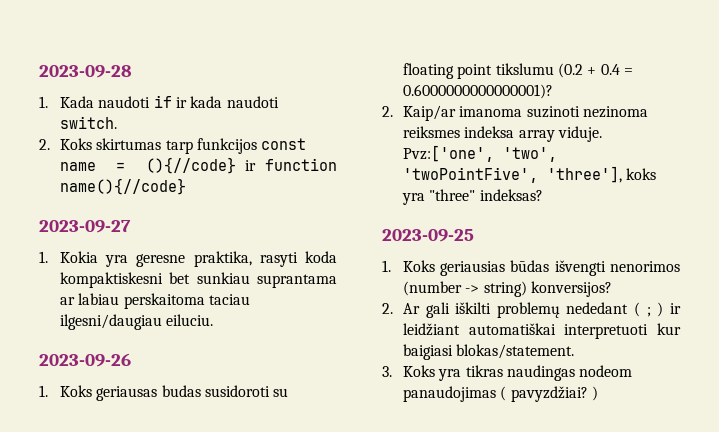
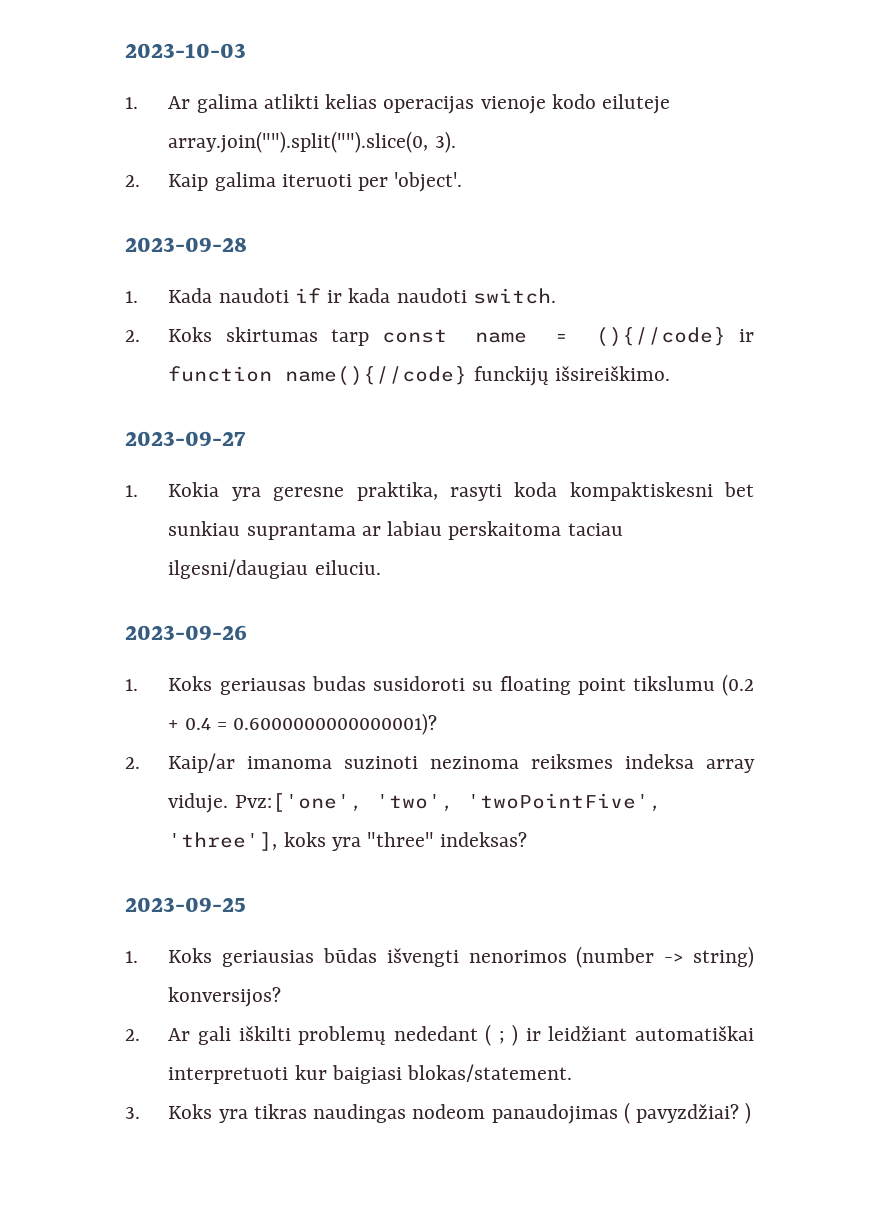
(39, 71) none -> [125,43,246,58] [125,94,670,114] [168,131,456,153] [125,172,463,192] 2023-10-03 // 1. Ar galima atlikti kelias operacijas vienoje kodo eiluteje array.join("").split("").slice(0, 3). // 2. Kaip galima iteruoti per 'object'. //
[196,138,257,154] funkcijos -> (370, 337) none
(186, 186) none -> [473,366,670,386] funckijų išsireiškimo.

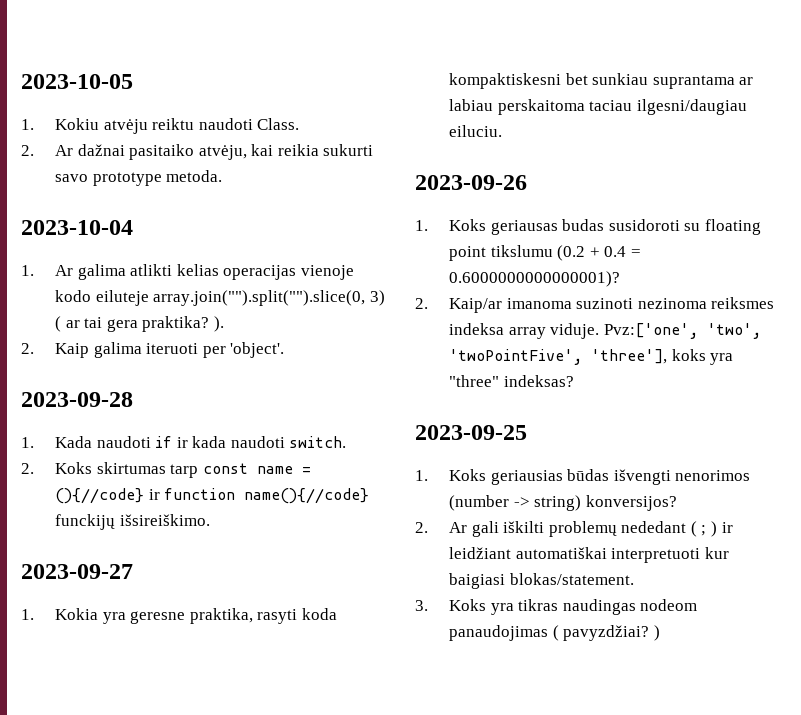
[125,43,246,58] 2023-10-03 -> [21,74,133,89] [21,118,300,134] [21,144,374,160] [54,170,223,186] [21,220,133,235] 2023-10-05 // 1. Kokiu atvėju reiktu naudoti Class. // 2. Ar dažnai pasitaiko atvėju, kai reikia sukurti savo prototype metoda. // 2023-10-04
[434,131,456,153] 3). -> [369,290,385,306] [54,316,224,332] 3) ( ar tai gera praktika? ).

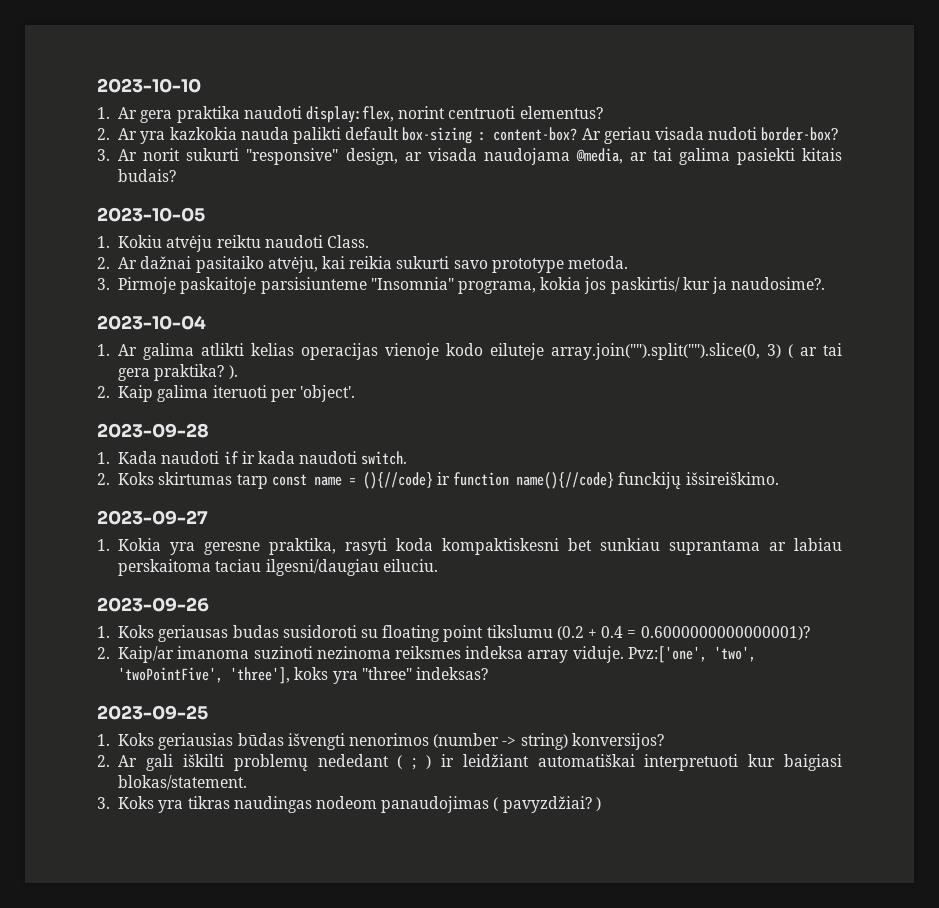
(21, 81) none -> [97,78,201,93] [97,106,603,123] [97,127,839,144] [97,148,843,165] [118,169,177,182] 2023-10-10 // 1. Ar gera praktika naudoti display:flex, norint centruoti elementus? // 2. Ar yra kazkokia nauda palikti default box-sizing : content-box? Ar geriau visada nudoti border-box? // 3. Ar norit sukurti "responsive" design, ar visada naudojama @media, ar tai galima pasiekti kitais budais? //
(223, 176) none -> [97,277,826,294] // 3. Pirmoje paskaitoje parsisiunteme "Insomnia" programa, kokia jos paskirtis/ kur ja naudosime?.

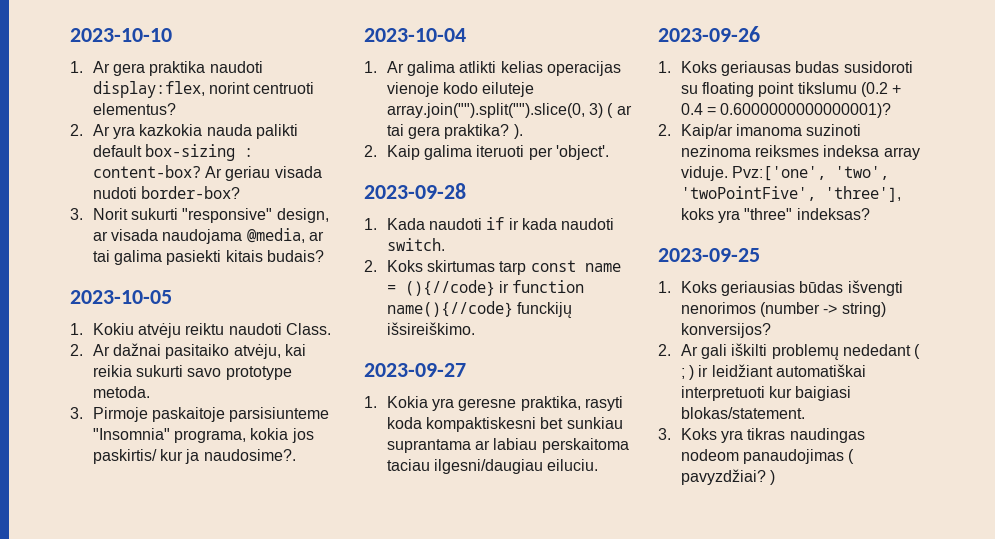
[118,148,181,161] Ar norit -> [92,208,128,220] Norit

